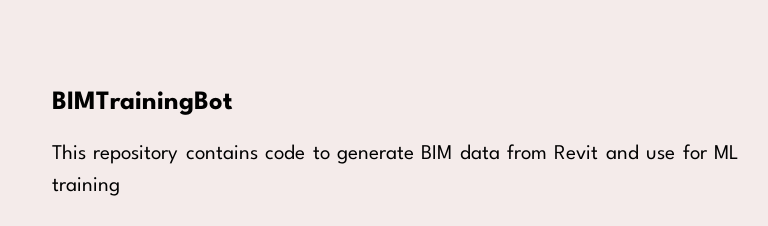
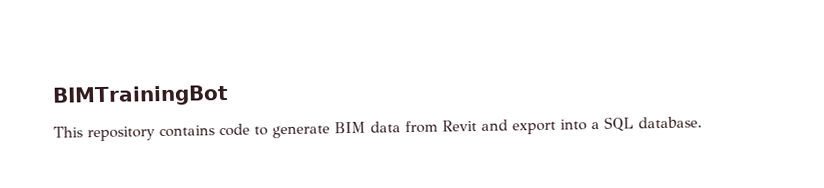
[646,144,739,160] [52,177,120,196] use for ML training -> [512,116,702,135] export into a SQL database.

